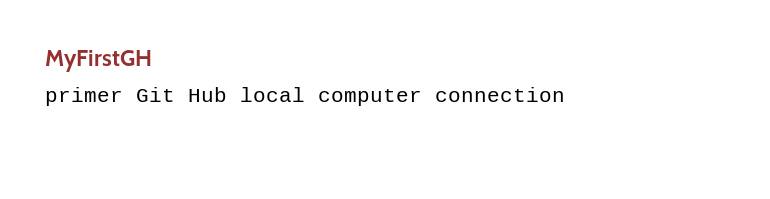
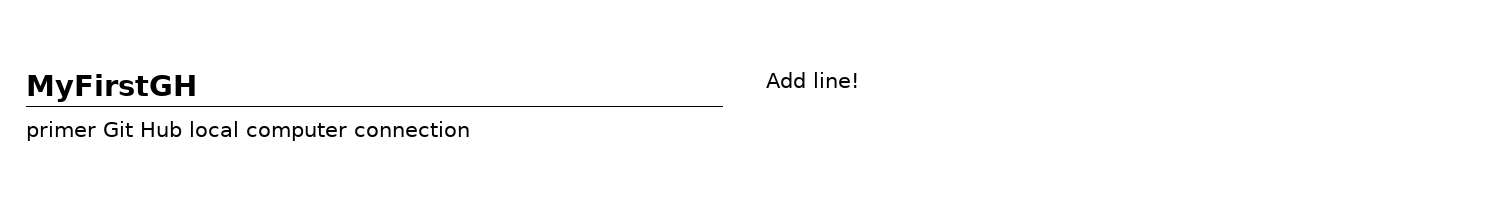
(565, 94) none -> [766,72,859,88] // Add line!

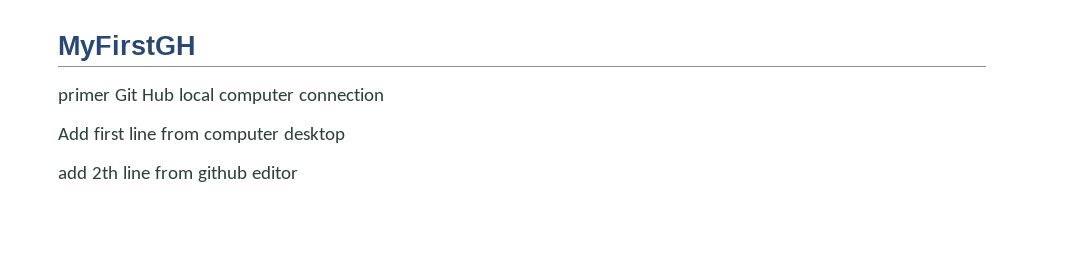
[813,72,859,88] line! -> [93,127,345,143] [58,166,298,182] first line from computer desktop // add 2th line from github editor

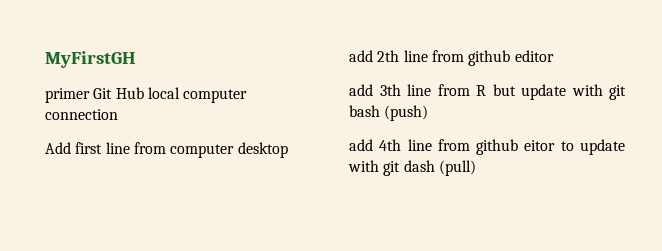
(298, 172) none -> [349,84,626,100] [349,105,429,121] [349,139,625,155] [348,160,476,176] // add 3th line from R but update with git bash (push) // add 4th line from github eitor to update with git dash (pull)

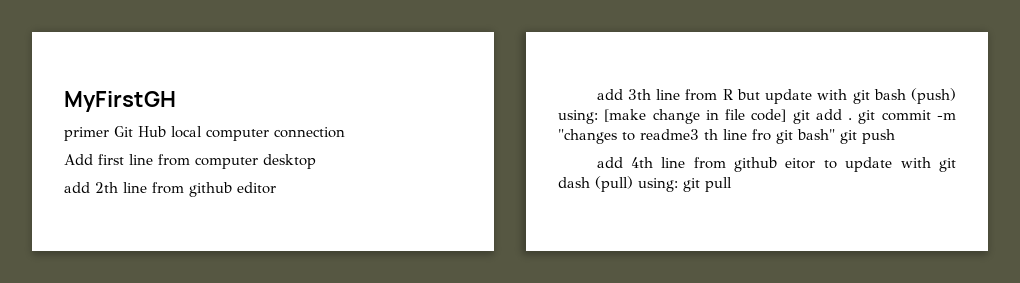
(429, 113) none -> [558,109,956,124] [558,129,895,144] using: [make change in file code] git add . git commit -m "changes to readme3 th line fro git bash" git push
(476, 168) none -> [638,177,732,192] using: git pull

